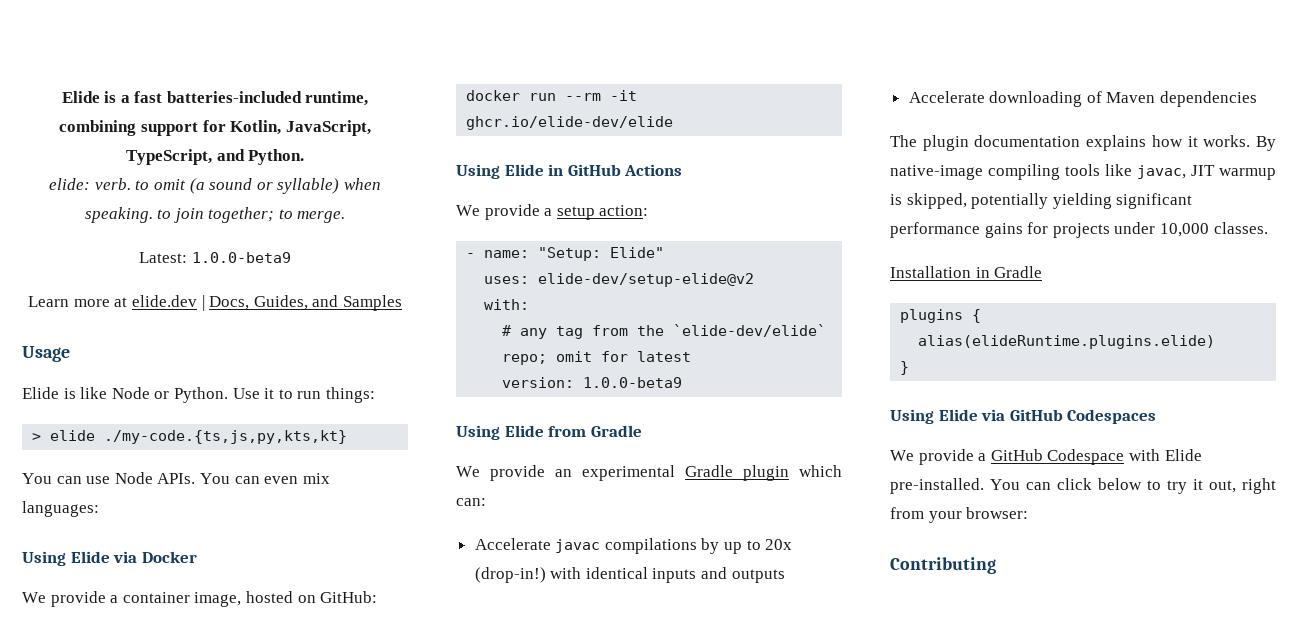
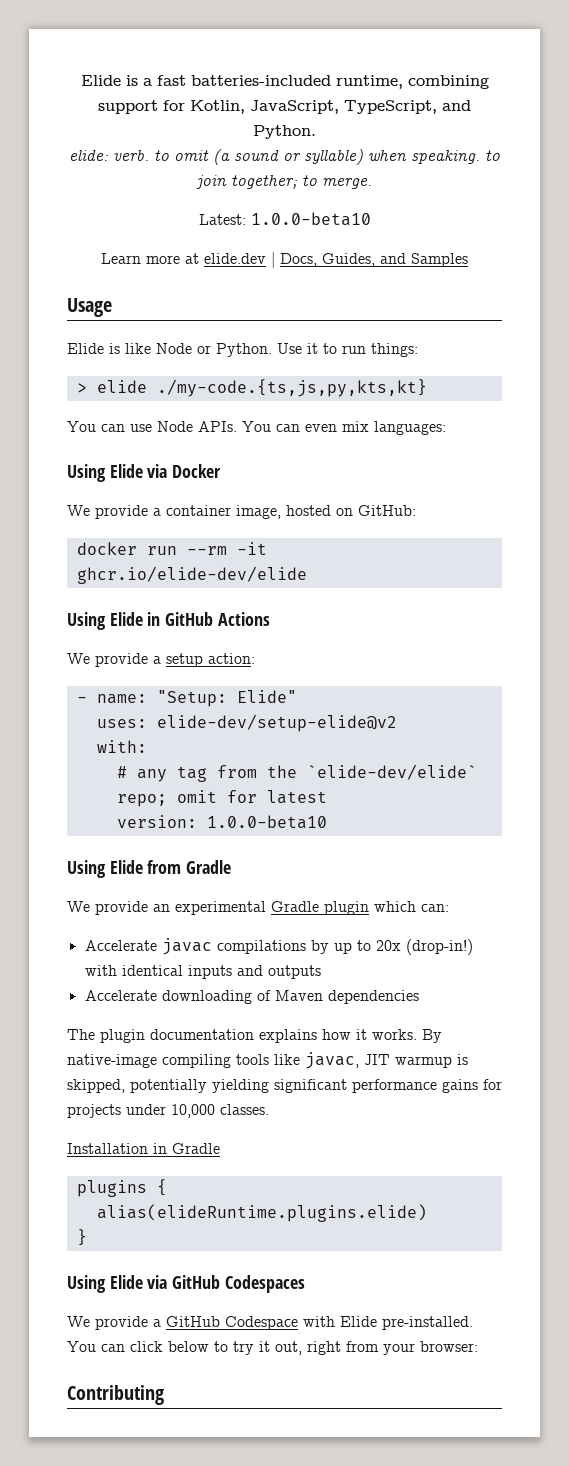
[191,252,291,263] 1.0.0-beta9 -> [250,212,371,226] 1.0.0-beta10
[583,377,683,388] 1.0.0-beta9 -> [206,815,327,829] 1.0.0-beta10

